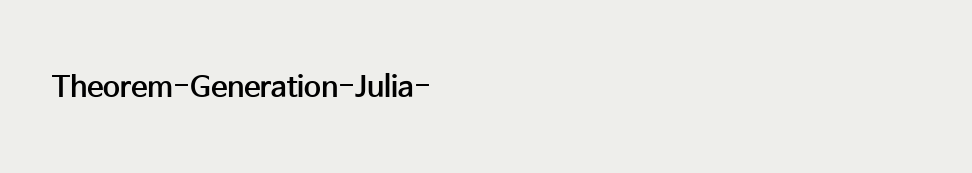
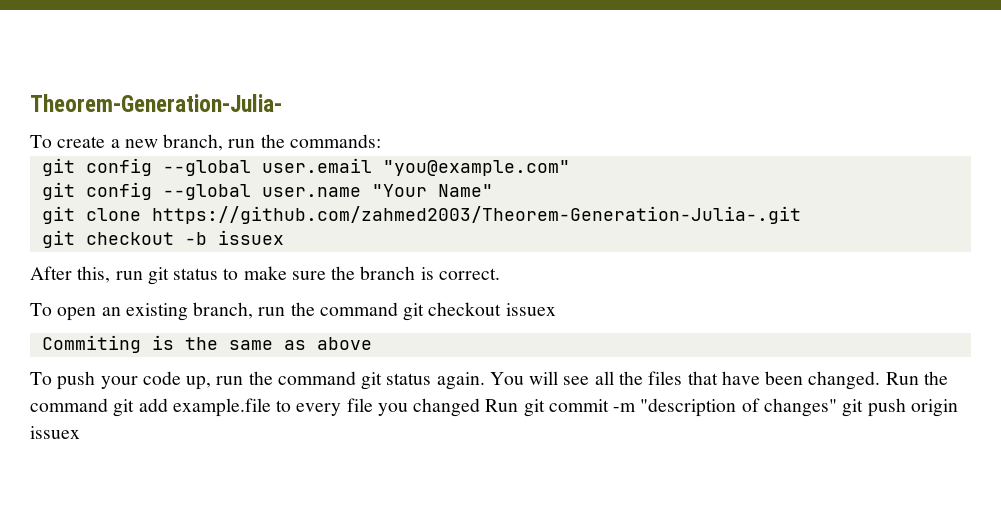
(431, 85) none -> [30,134,381,151] [41,158,570,176] [41,182,493,200] [41,206,801,224] [41,230,284,248] [30,266,500,285] [30,302,556,321] [41,335,372,353] [30,371,948,390] [30,398,958,417] [30,426,80,439] // To create a new branch, run the commands: // git config --global user.email "you@example.com" // git config --global user.name "Your Name" // git clone https://github.com/zahmed2003/Theorem-Generation-Julia-.git // git checkout -b issuex // After this, run git status to make sure the branch is correct. // To open an existing branch, run the command git checkout issuex // Commiting is the same as above // To push your code up, run the command git status again. You will see all the files that have been changed. Run the command git add example.file to every file you changed Run git commit -m "description of changes" git push origin issuex

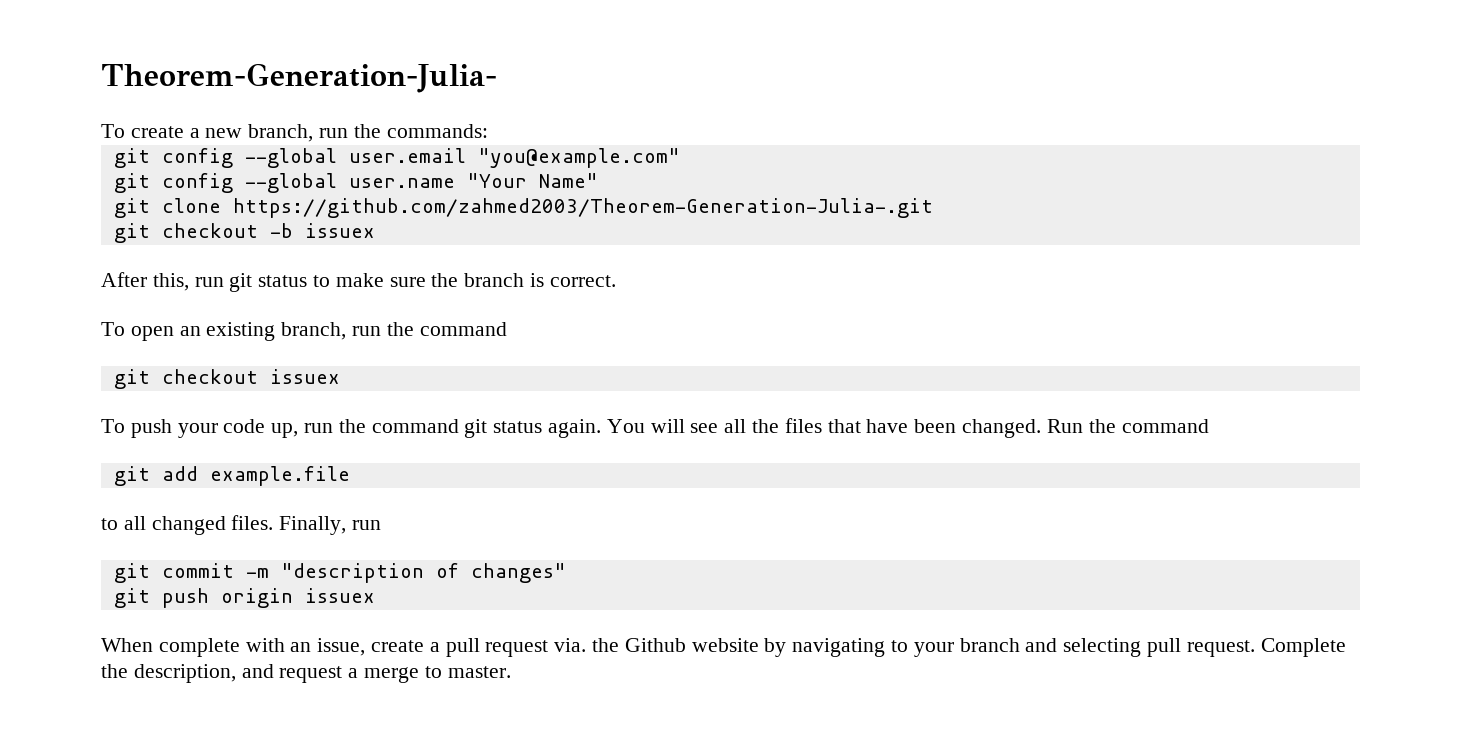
(398, 309) none -> (507, 329) //
[41,335,372,353] // Commiting is the same as above -> (340, 376) none
(108, 405) none -> (1209, 426) //
[276,398,519,417] to every file you changed Run -> [101,515,382,535] // to all changed files. Finally, run //
(837, 407) none -> (566, 573) //
(80, 432) none -> [101,638,1346,657] [101,664,511,683] // When complete with an issue, create a pull request via. the Github website by navigating to your branch and selecting pull request. Complete the description, and request a merge to master.

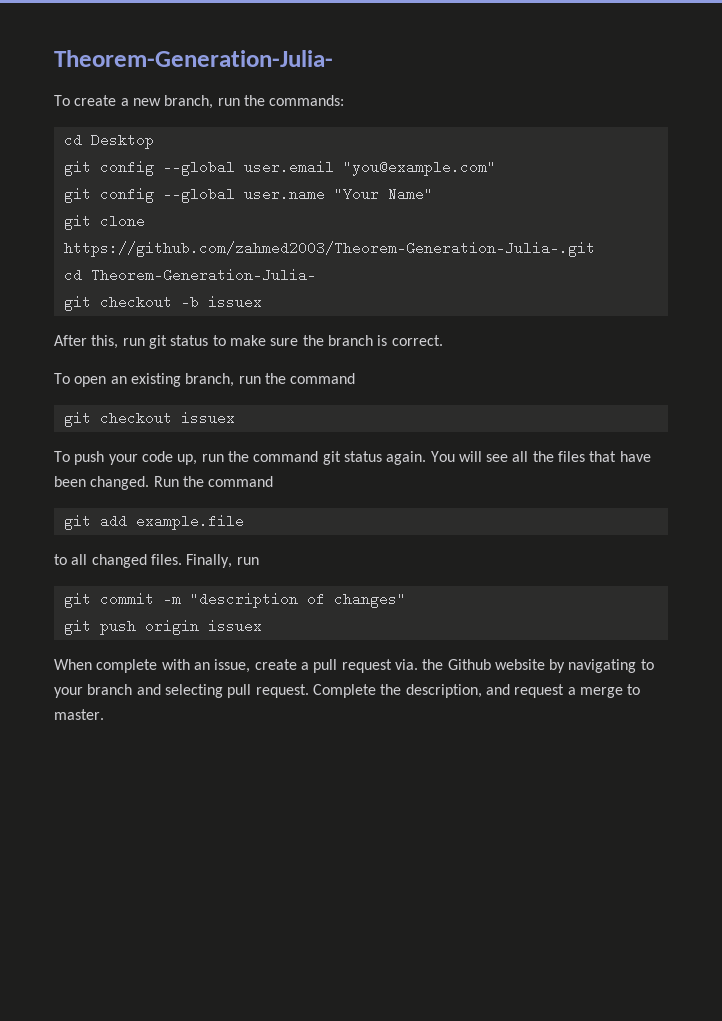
(488, 131) none -> [63,133,154,149] // cd Desktop
(933, 208) none -> [63,268,316,282] // cd Theorem-Generation-Julia-

